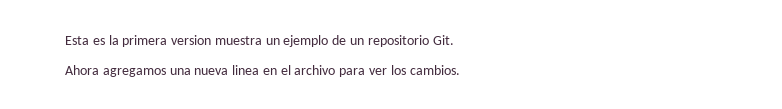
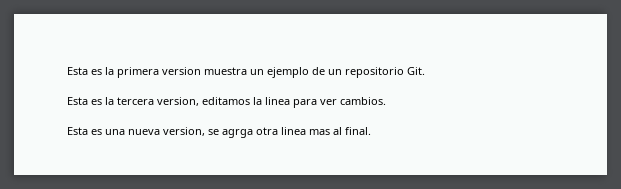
[65,65,460,77] Ahora agregamos una nueva linea en el archivo para ver los cambios. -> [67,97,386,108] [67,127,371,138] Esta es la tercera version, editamos la linea para ver cambios. // Esta es una nueva version, se agrga otra linea mas al final.

